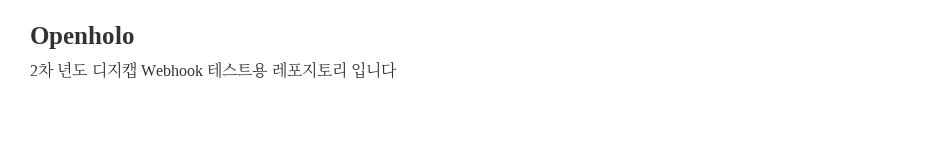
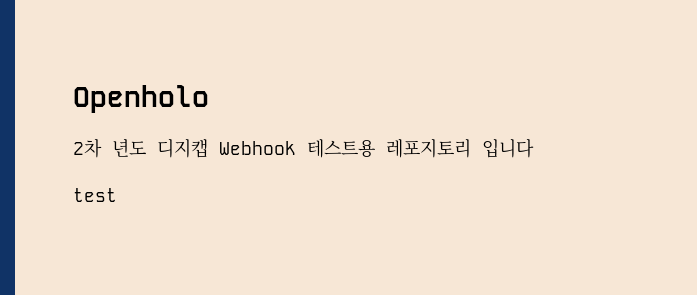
(397, 70) none -> [73,188,117,202] // test

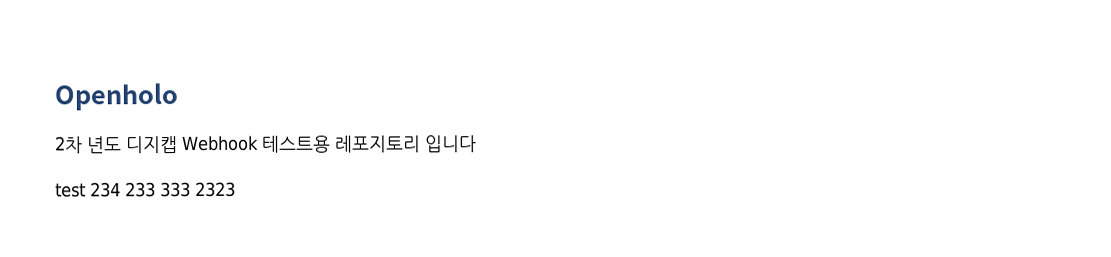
(117, 195) none -> [90,181,236,198] 234 233 333 2323

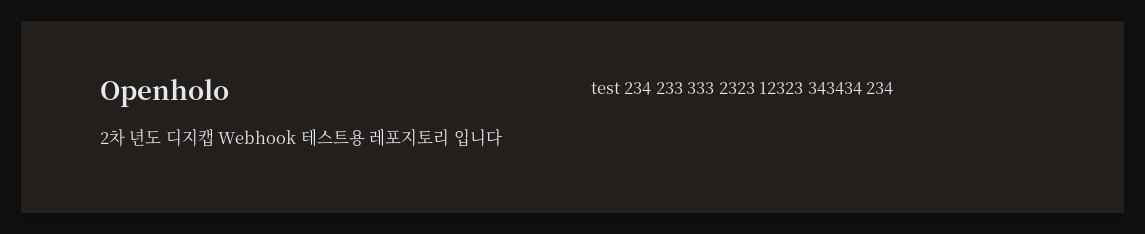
(236, 189) none -> [759,82,894,95] 12323 343434 234

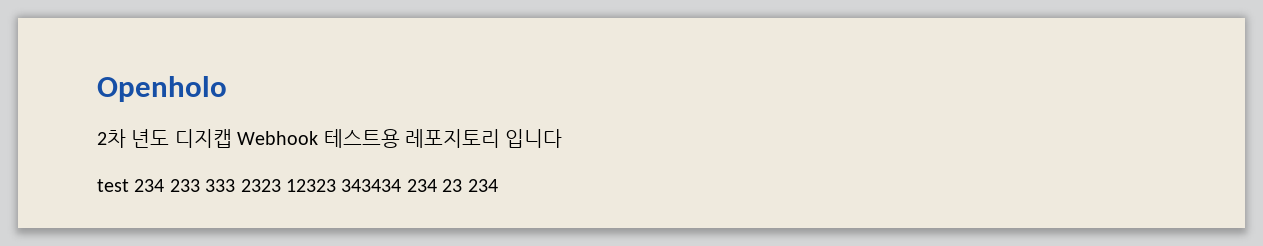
(894, 88) none -> [442,179,498,192] 23 234

